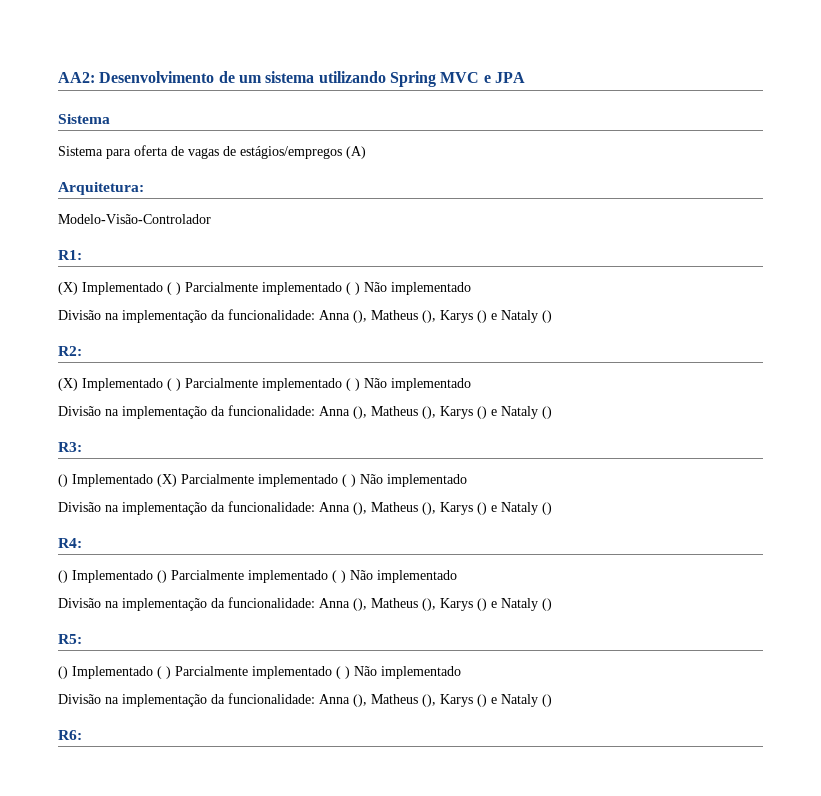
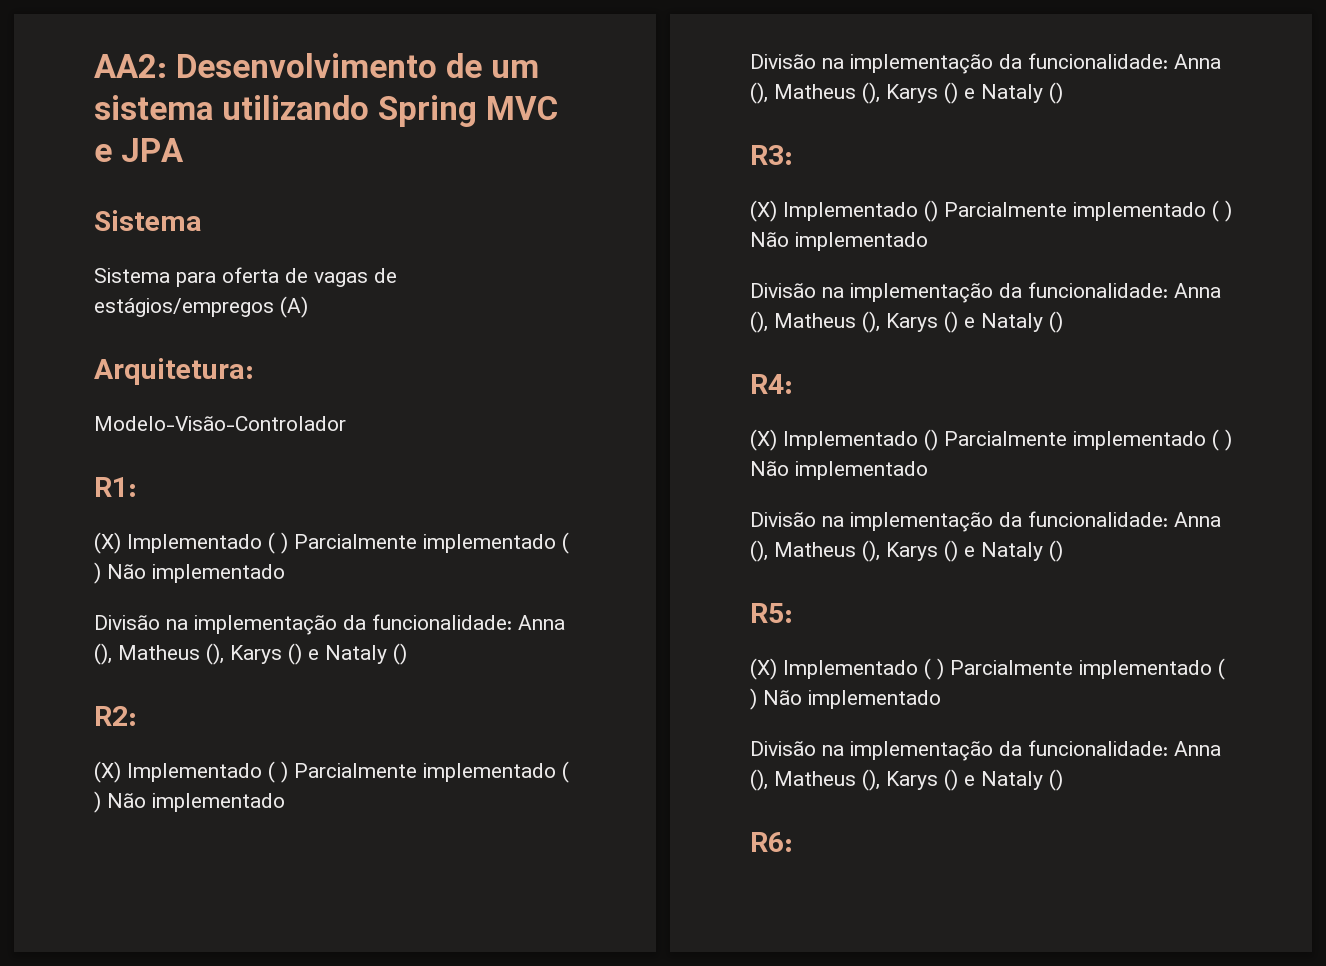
[58,474,177,487] () Implementado (X) -> [750,200,938,222] (X) Implementado ()
[58,570,68,583] () -> [750,429,777,451] (X)
[58,666,68,679] () -> [750,658,777,680] (X)

